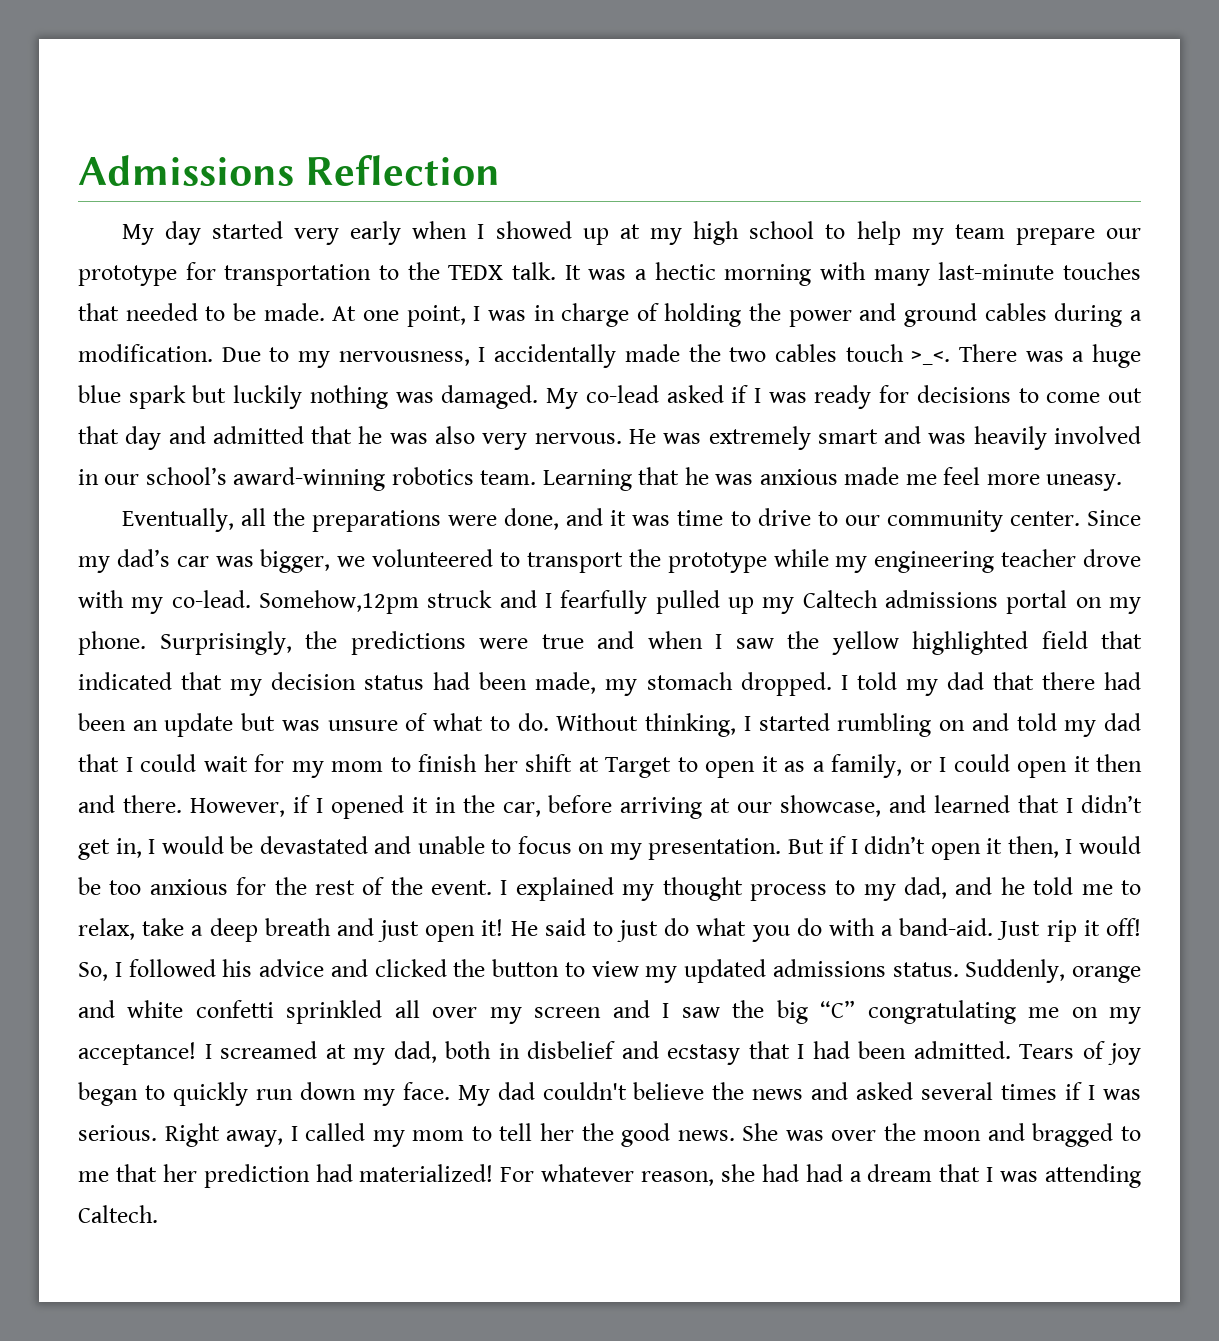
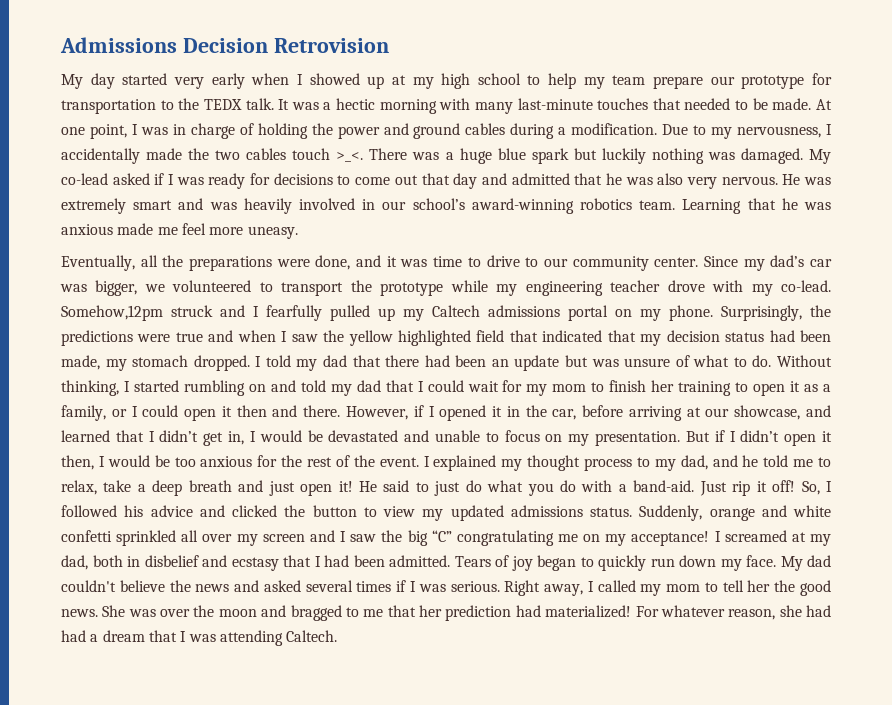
[305,155,501,186] Reflection -> [182,38,389,53] Decision Retrovision
[525,754,671,778] shift at Target -> [678,381,732,396] training

